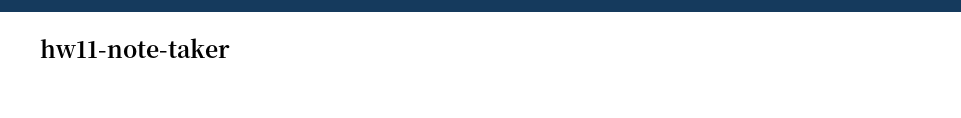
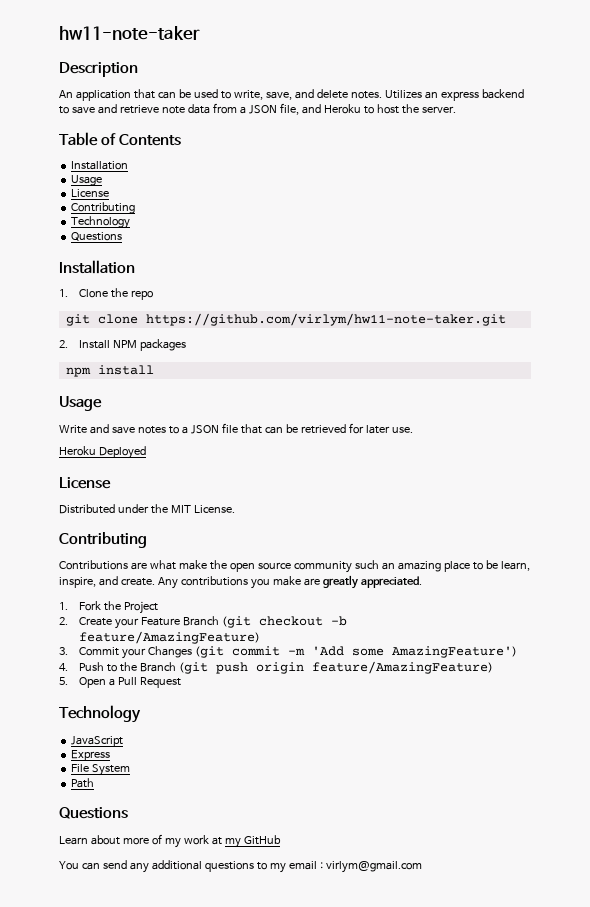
(230, 48) none -> [59,62,138,77] [59,89,524,101] [59,103,456,115] [59,132,182,146] [71,161,129,170] [71,175,103,186] [71,189,110,197] [71,202,136,214] [71,216,131,229] [71,232,123,241] [59,260,135,274] [59,288,153,300] [65,313,506,326] [59,339,186,351] [65,365,154,377] [59,396,102,411] [59,423,413,434] [59,446,146,459] [59,477,111,489] [59,504,235,514] [59,532,147,548] [59,560,530,573] [59,575,422,589] [59,601,158,614] [59,616,347,629] [78,631,260,644] [59,646,517,659] [59,661,493,674] [59,677,181,688] [59,705,141,723] [71,736,124,747] [71,750,111,761] [71,764,131,776] [71,778,95,788] [59,807,128,819] [59,834,281,848] [59,860,422,873] // Description // An application that can be used to write, save, and delete notes. Utilizes an express backend to save and retrieve note data from a JSON file, and Heroku to host the server. // Table of Contents // Installation // Usage // License // Contributing // Technology // Questions // Installation // 1. Clone the repo // git clone https://github.com/virlym/hw11-note-taker.git // 2. Install NPM packages // npm install // Usage // Write and save notes to a JSON file that can be retrieved for later use. // Heroku Deployed // License // Distributed under the MIT License. // Contributing // Contributions are what make the open source community such an amazing place to be learn, inspire, and create. Any contributions you make are greatly appreciated. // 1. Fork the Project // 2. Create your Feature Branch (git checkout -b feature/AmazingFeature) // 3. Commit your Changes (git commit -m 'Add some AmazingFeature') // 4. Push to the Branch (git push origin feature/AmazingFeature) // 5. Open a Pull Request // Technology // JavaScript // Express // File System // Path // Questions // Learn about more of my work at my GitHub // You can send any additional questions to my email : virlym@gmail.com

